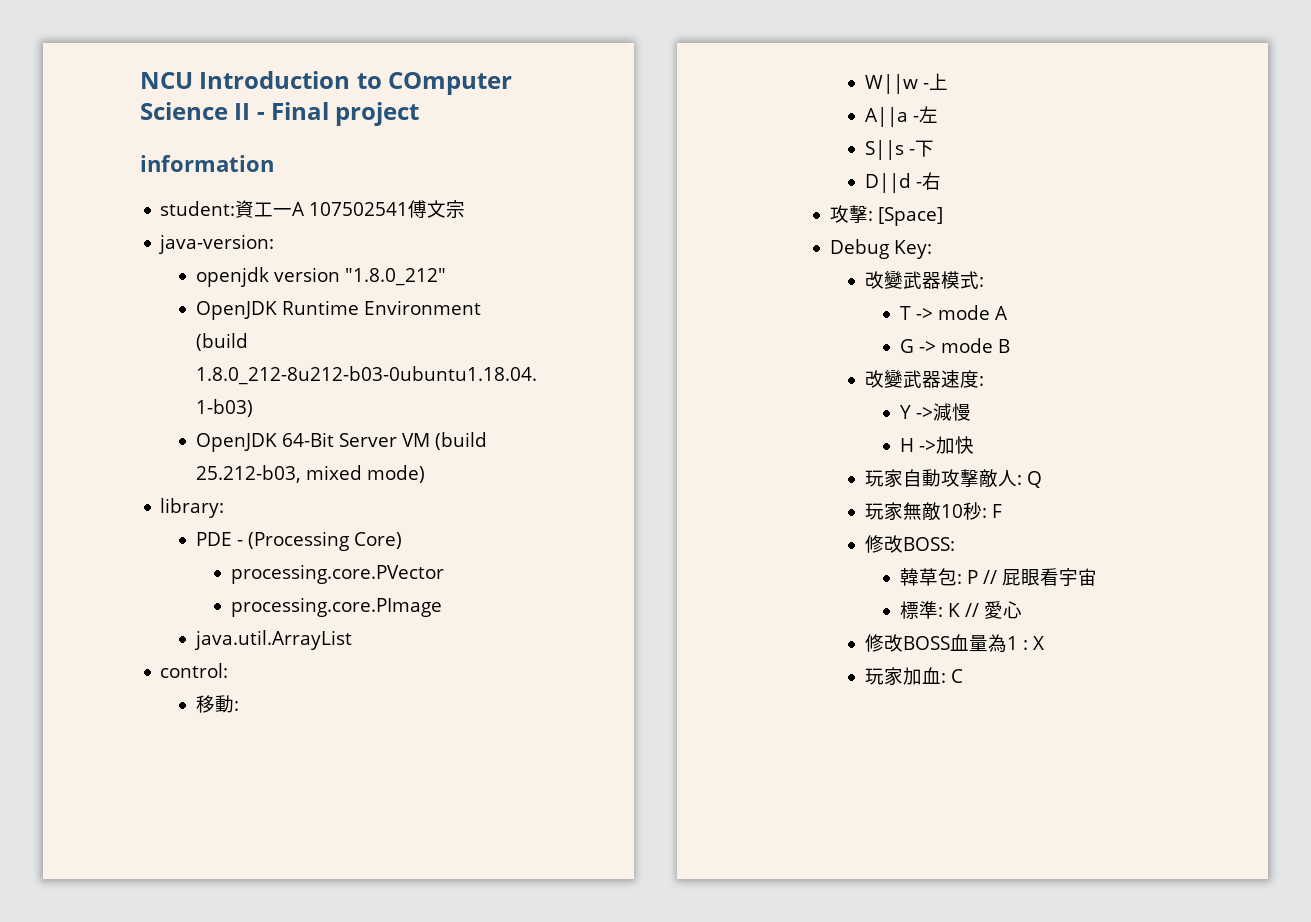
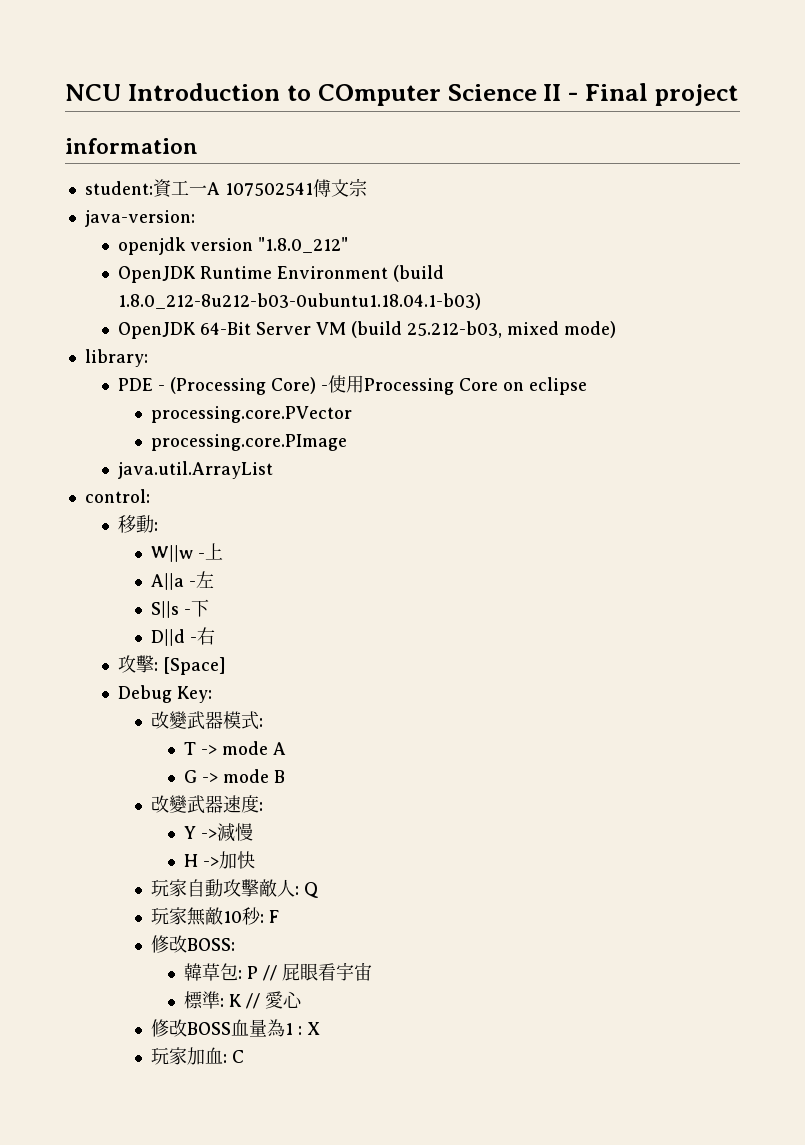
(402, 540) none -> [321,375,588,395] -使用Processing Core on eclipse

